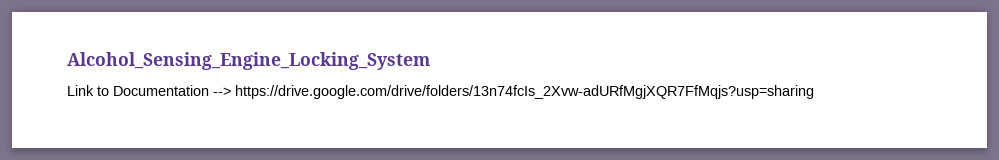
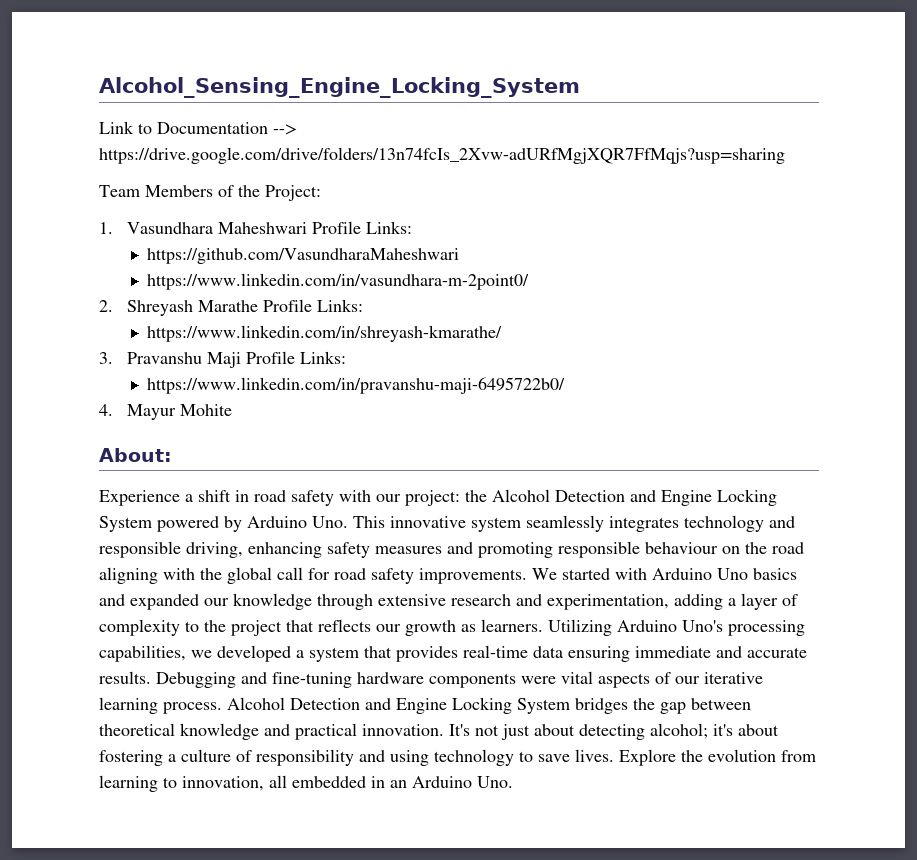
(814, 92) none -> [99,185,321,201] [99,221,412,234] [146,248,459,264] [146,273,529,290] [99,299,363,316] [146,325,502,342] [99,351,346,368] [146,377,565,394] [99,404,232,420] [99,448,172,462] [99,489,777,506] [99,515,795,532] [99,541,804,558] [99,567,797,584] [99,593,798,610] [99,619,805,636] [99,645,807,662] [99,671,763,688] [99,697,751,714] [99,723,779,740] [99,749,816,766] [99,775,513,792] // Team Members of the Project: // 1. Vasundhara Maheshwari Profile Links: // https://github.com/VasundharaMaheshwari // https://www.linkedin.com/in/vasundhara-m-2point0/ // 2. Shreyash Marathe Profile Links: // https://www.linkedin.com/in/shreyash-kmarathe/ // 3. Pravanshu Maji Profile Links: // https://www.linkedin.com/in/pravanshu-maji-6495722b0/ // 4. Mayur Mohite // About: // Experience a shift in road safety with our project: the Alcohol Detection and Engine Locking System powered by Arduino Uno. This innovative system seamlessly integrates technology and responsible driving, enhancing safety measures and promoting responsible behaviour on the road aligning with the global call for road safety improvements. We started with Arduino Uno basics and expanded our knowledge through extensive research and experimentation, adding a layer of complexity to the project that reflects our growth as learners. Utilizing Arduino Uno's processing capabilities, we developed a system that provides real-time data ensuring immediate and accurate results. Debugging and fine-tuning hardware components were vital aspects of our iterative learning process. Alcohol Detection and Engine Locking System bridges the gap between theoretical knowledge and practical innovation. It's not just about detecting alcohol; it's about fostering a culture of responsibility and using technology to save lives. Explore the evolution from learning to innovation, all embedded in an Arduino Uno.

